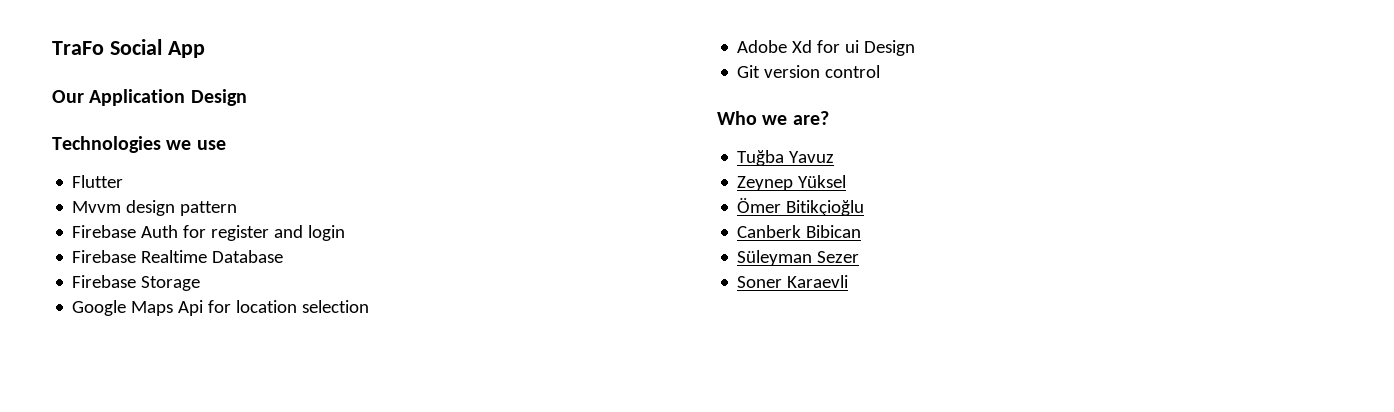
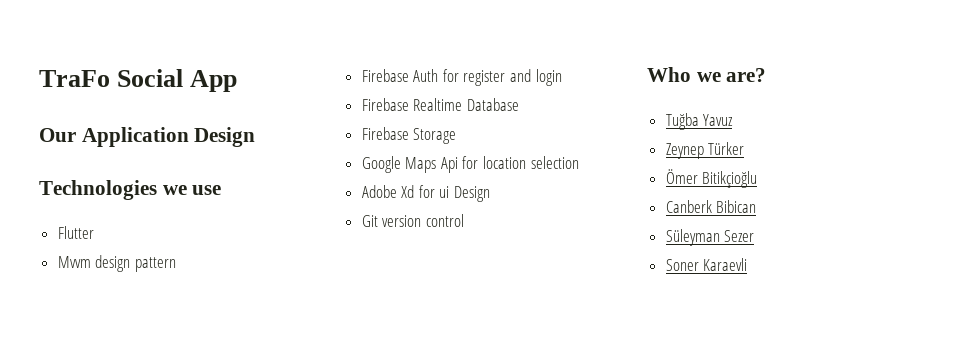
[798,175,847,188] Yüksel -> [708,142,745,155] Türker

